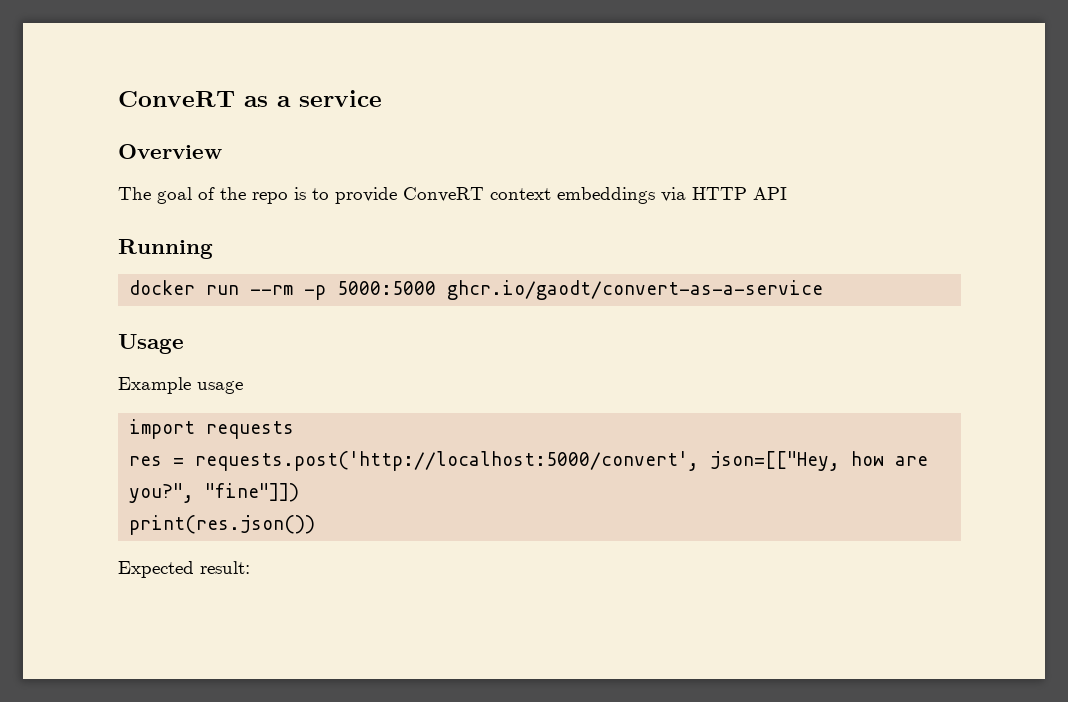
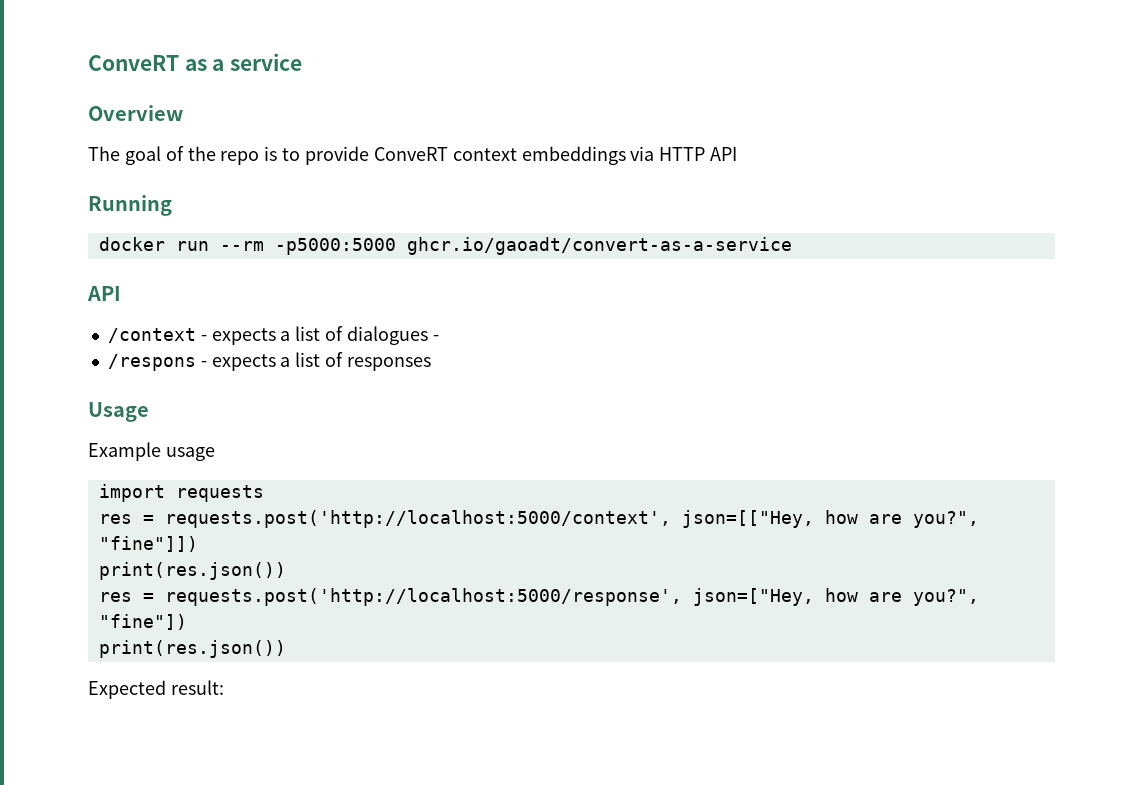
[304,280,824,300] -p 5000:5000 ghcr.io/gaodt/convert-as-a-service -> [274,237,792,255] [87,286,121,301] [107,326,439,345] [107,352,431,371] -p5000:5000 ghcr.io/gaoadt/convert-as-a-service // API // /context - expects a list of dialogues - // /respons - expects a list of responses
[195,451,700,471] requests.post('http://localhost:5000/convert', -> [164,510,671,528] requests.post('http://localhost:5000/context',
(316, 525) none -> [98,588,979,606] [98,614,187,630] [98,640,286,658] // res = requests.post('http://localhost:5000/response', json=["Hey, how are you?", "fine"]) // print(res.json())

